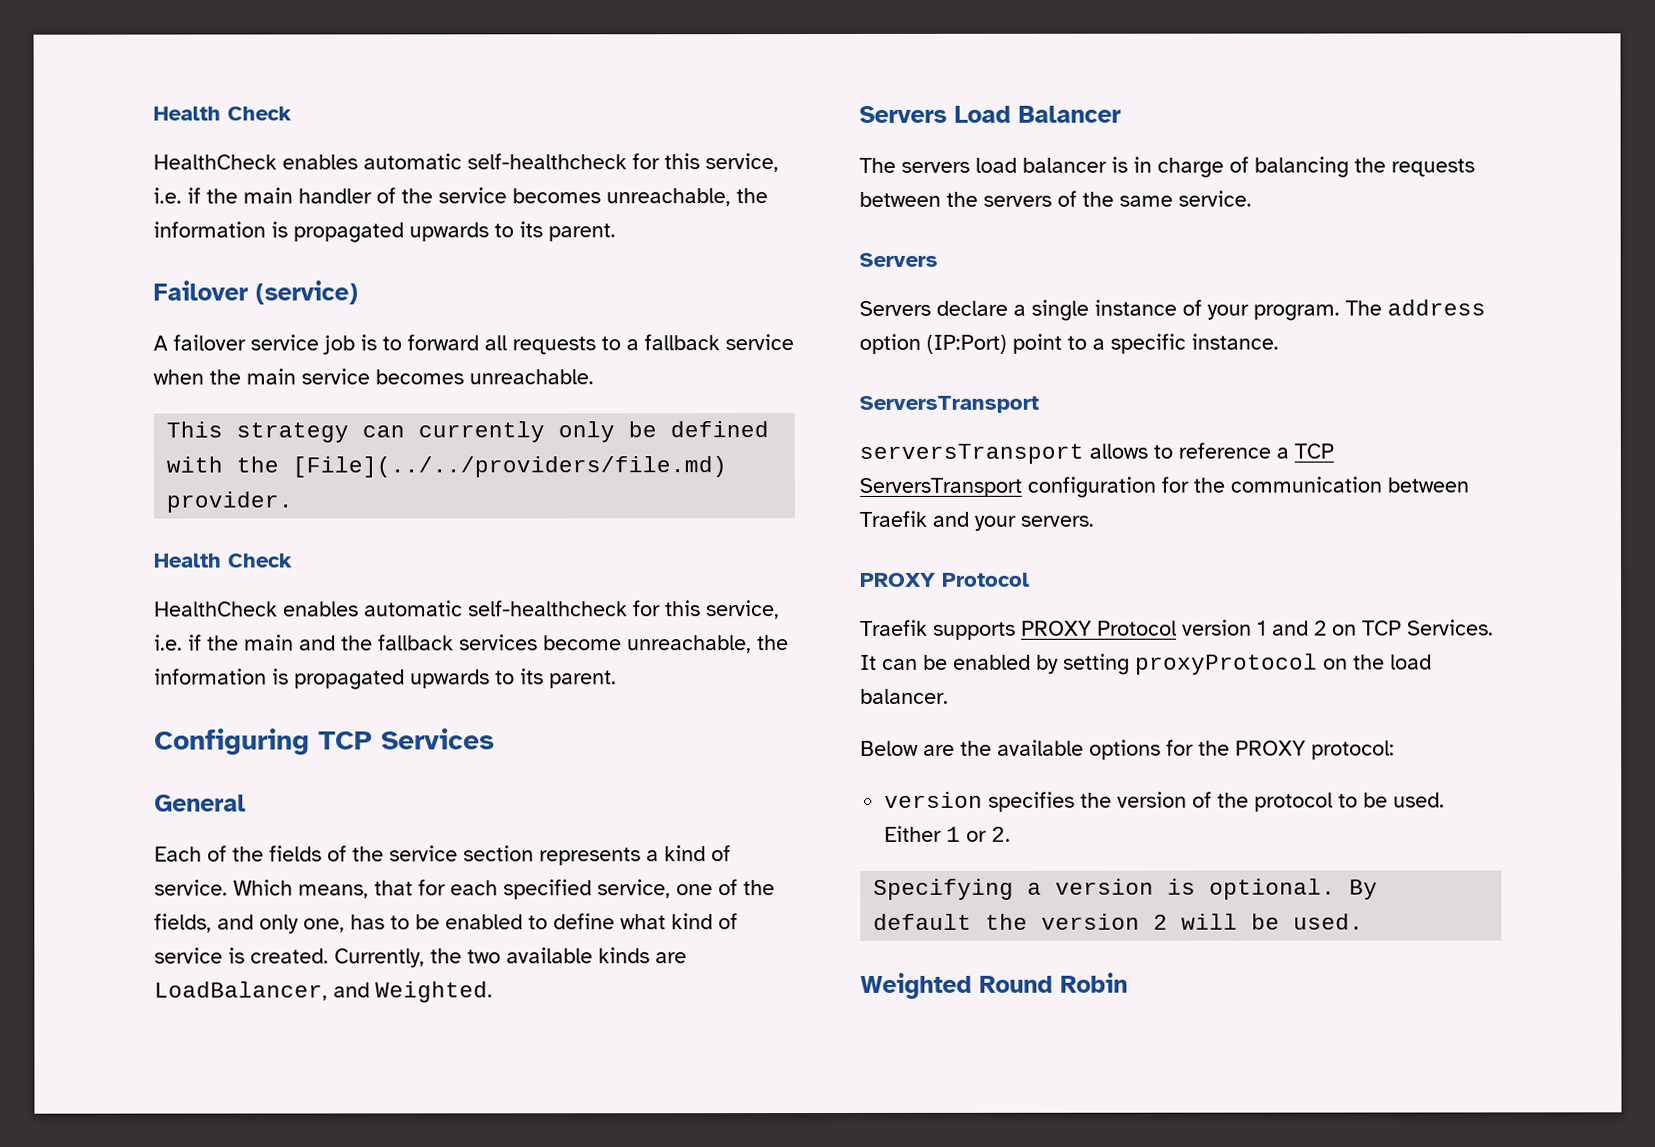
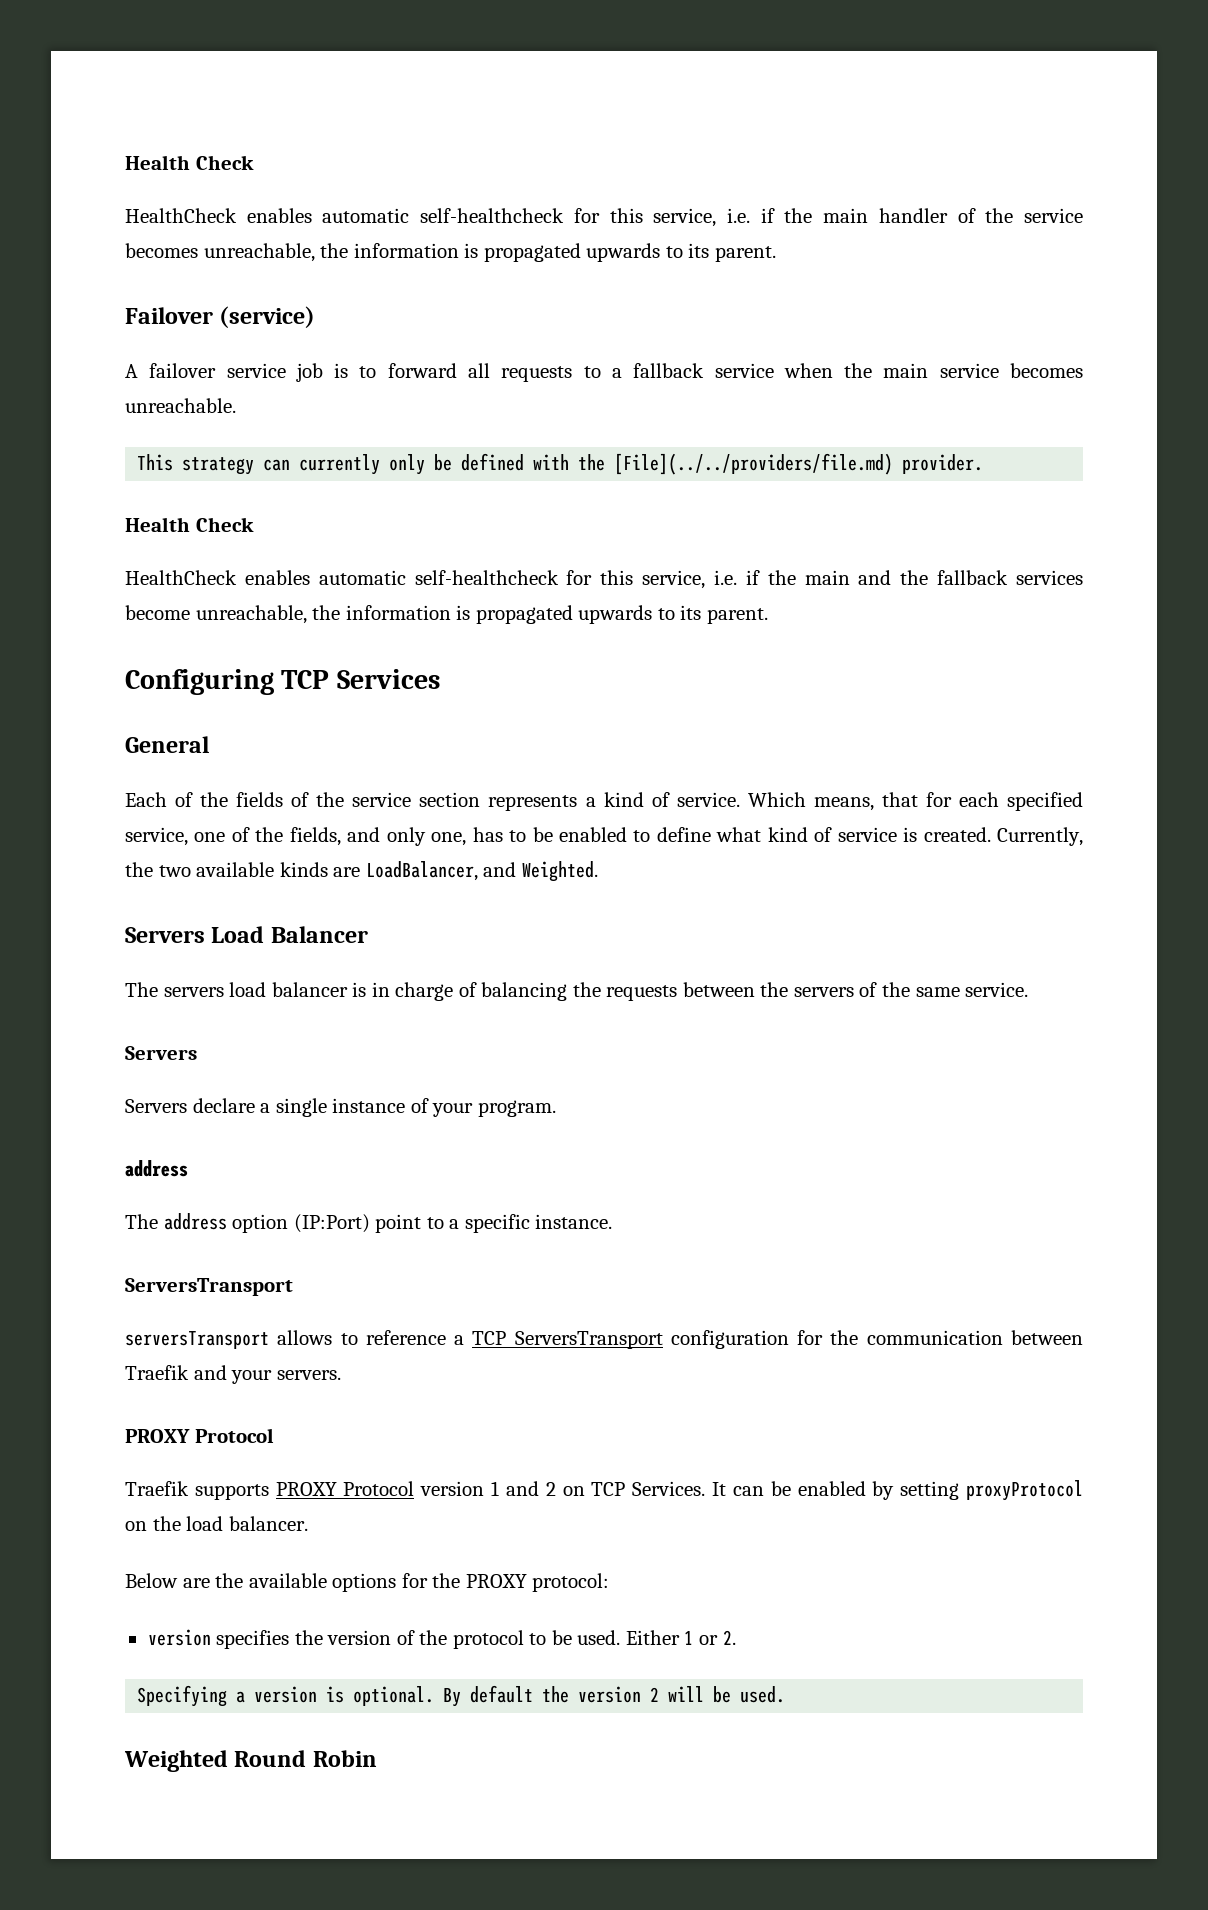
(1340, 312) none -> [125,1160,188,1177] // address //

